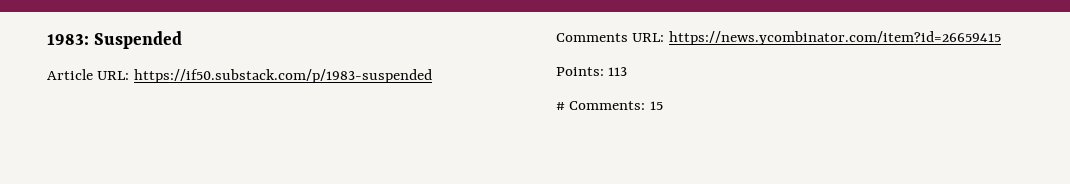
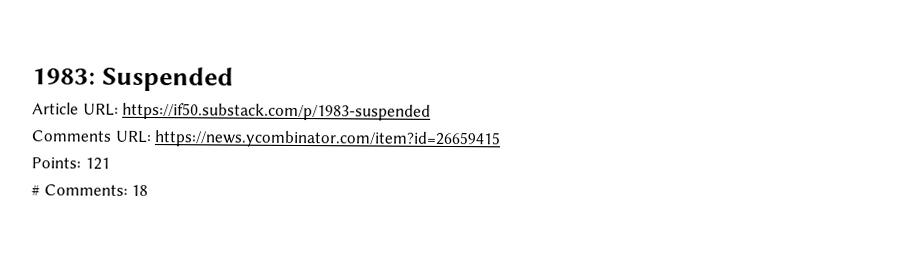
[608,67,628,76] 113 -> [84,157,110,170] 121
[649,101,663,110] 15 -> [131,184,149,197] 18

